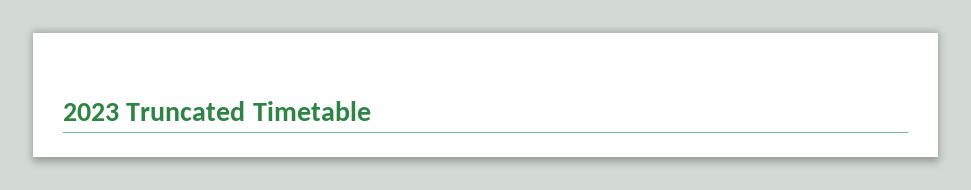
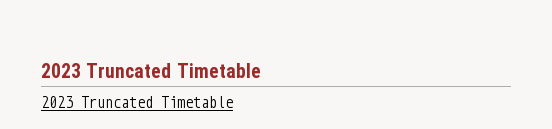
[63,101,371,121] 2023 Truncated Timetable -> [41,63,261,78] [41,96,233,108] 2023 Truncated Timetable // 2023 Truncated Timetable

